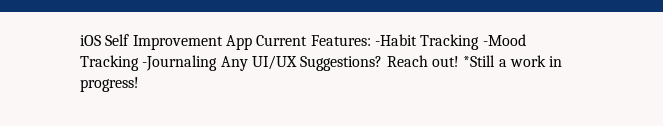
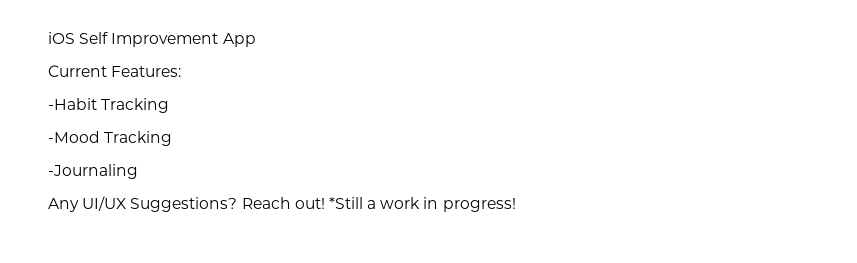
(252, 42) none -> (256, 40) //
(371, 40) none -> (182, 71) //
(480, 42) none -> (170, 105) //
(139, 63) none -> (173, 138) //
(218, 63) none -> (138, 171) //

